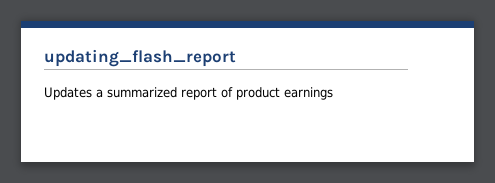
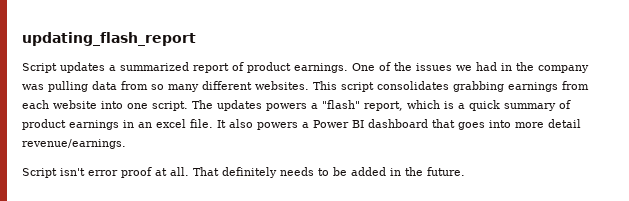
[44,87,92,100] Updates -> [22,62,105,73] Script updates
[284,87,333,100] earnings -> [294,62,589,73] [22,81,589,92] [22,100,571,111] [22,119,581,130] [22,139,126,149] [22,167,465,178] earnings. One of the issues we had in the company was pulling data from so many different websites. This script consolidates grabbing earnings from each website into one script. The updates powers a "flash" report, which is a quick summary of product earnings in an excel file. It also powers a Power BI dashboard that goes into more detail revenue/earnings. // Script isn't error proof at all. That definitely needs to be added in the future.

